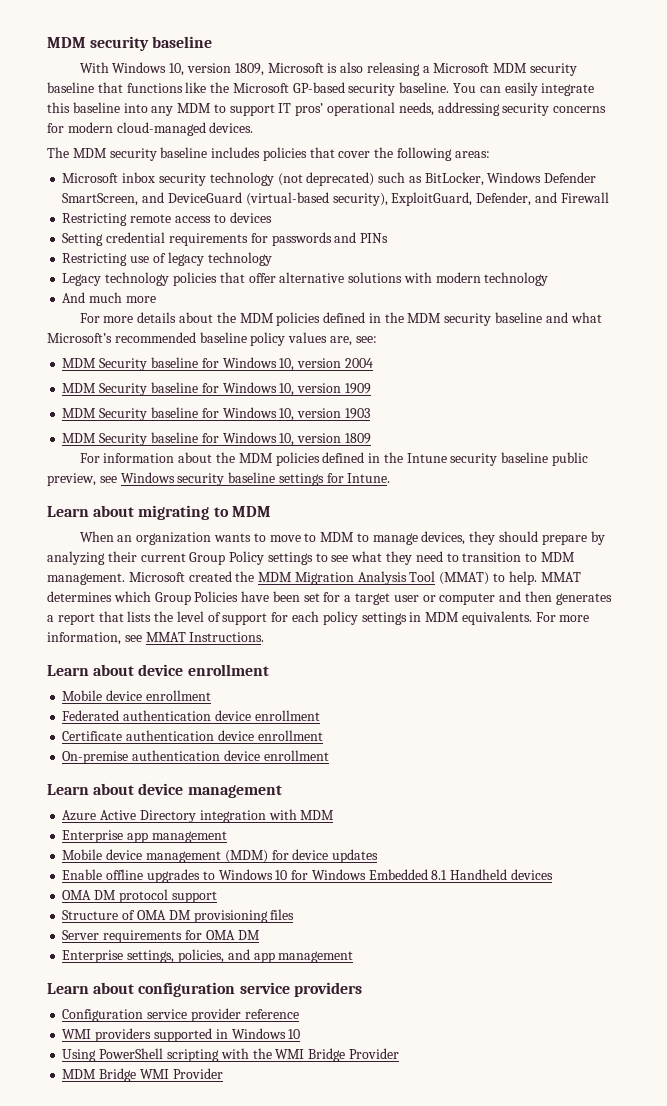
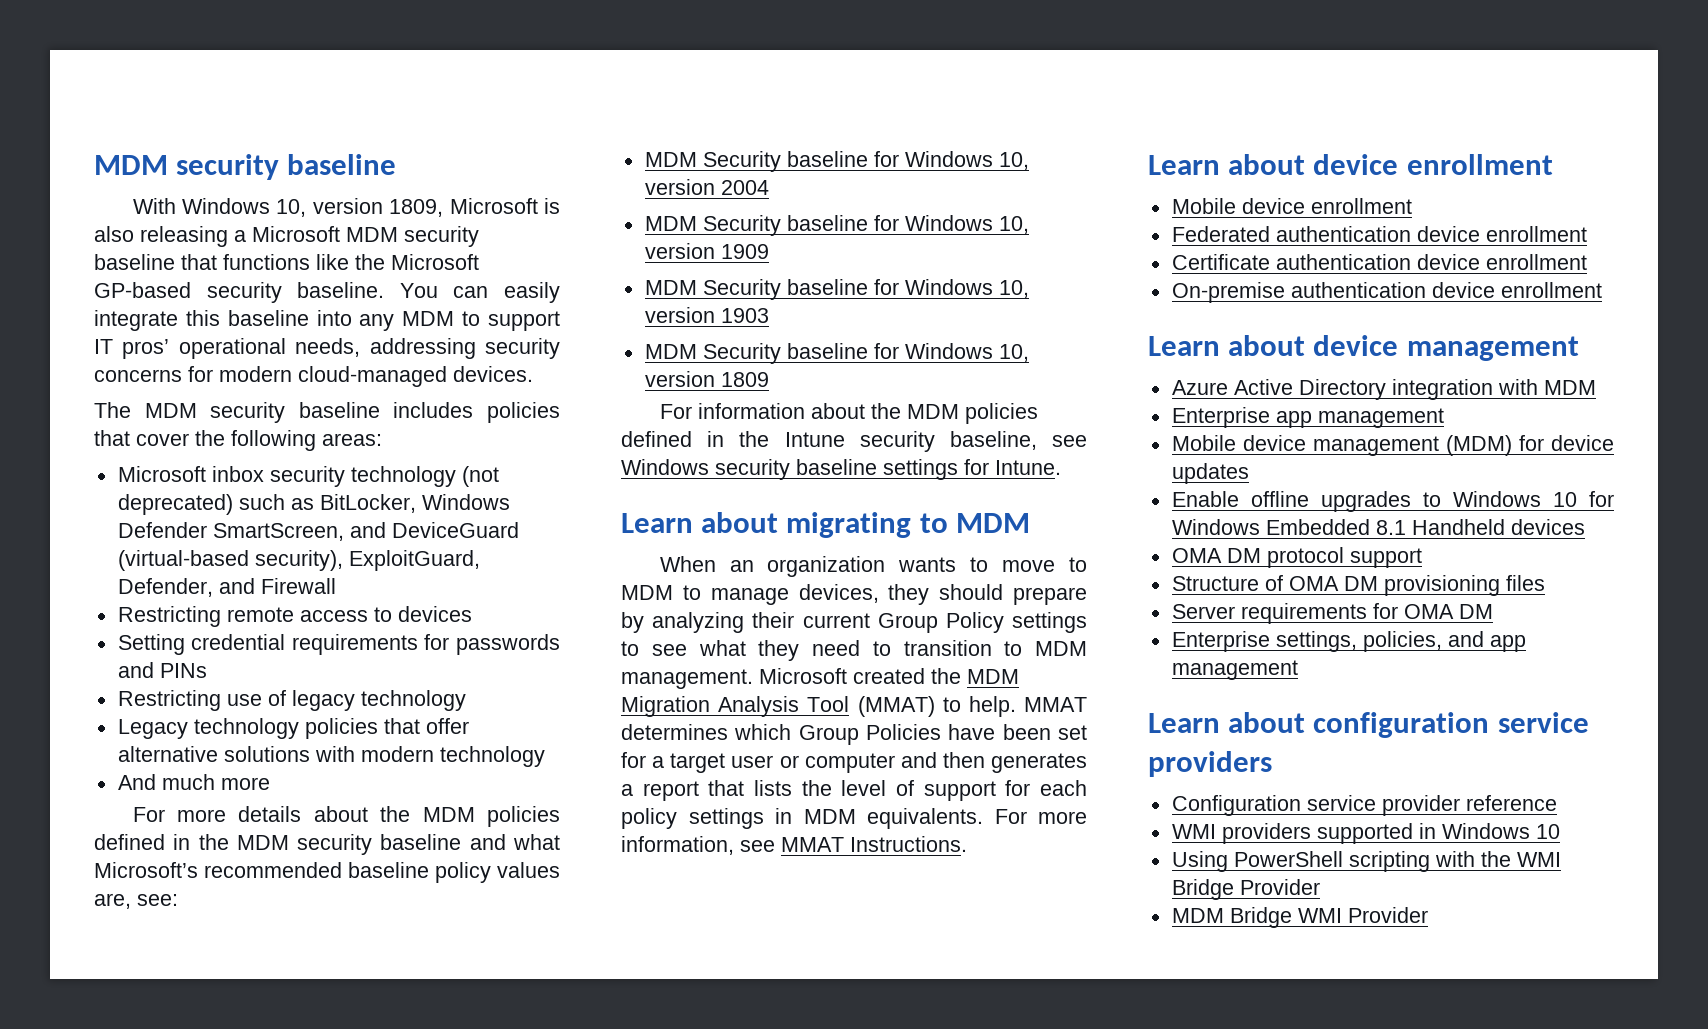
[501,452,589,466] [47,473,96,486] baseline public preview, -> [949,431,1037,450] baseline,

